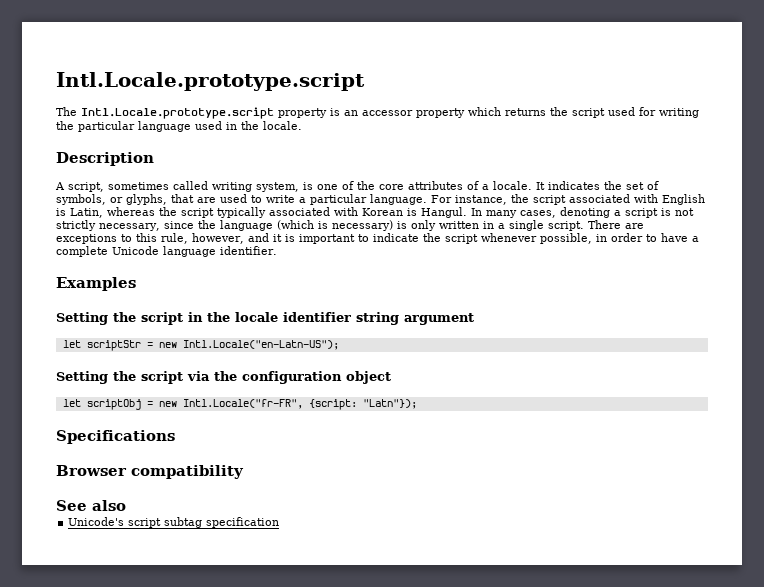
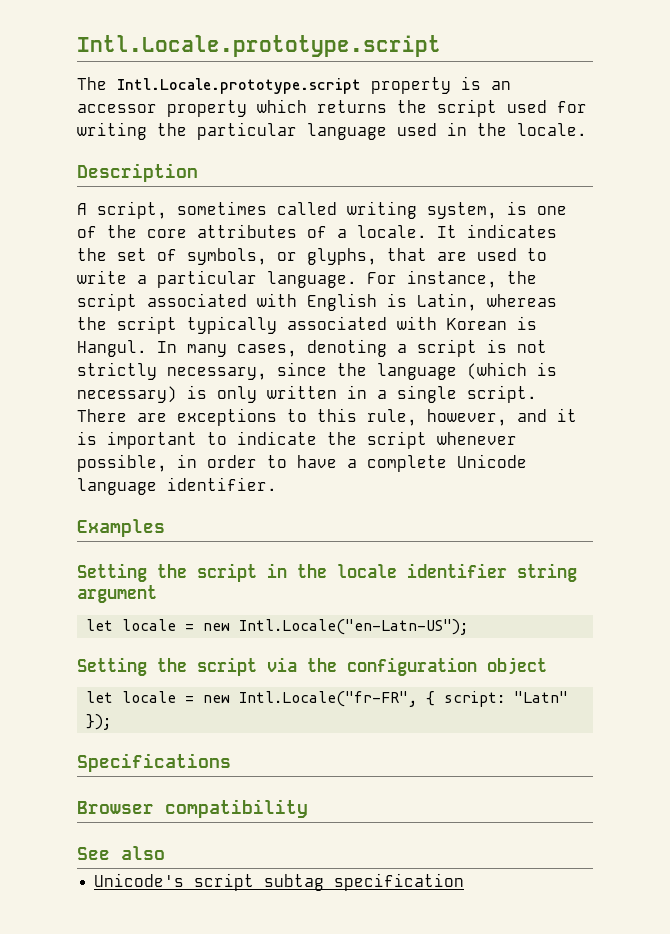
[86,340,141,351] scriptStr -> [122,619,177,631] locale
[86,399,141,410] scriptObj -> [122,691,177,703] locale
[308,399,417,410] {script: "Latn"}); -> [426,691,569,707] [86,714,112,730] { script: "Latn" });

